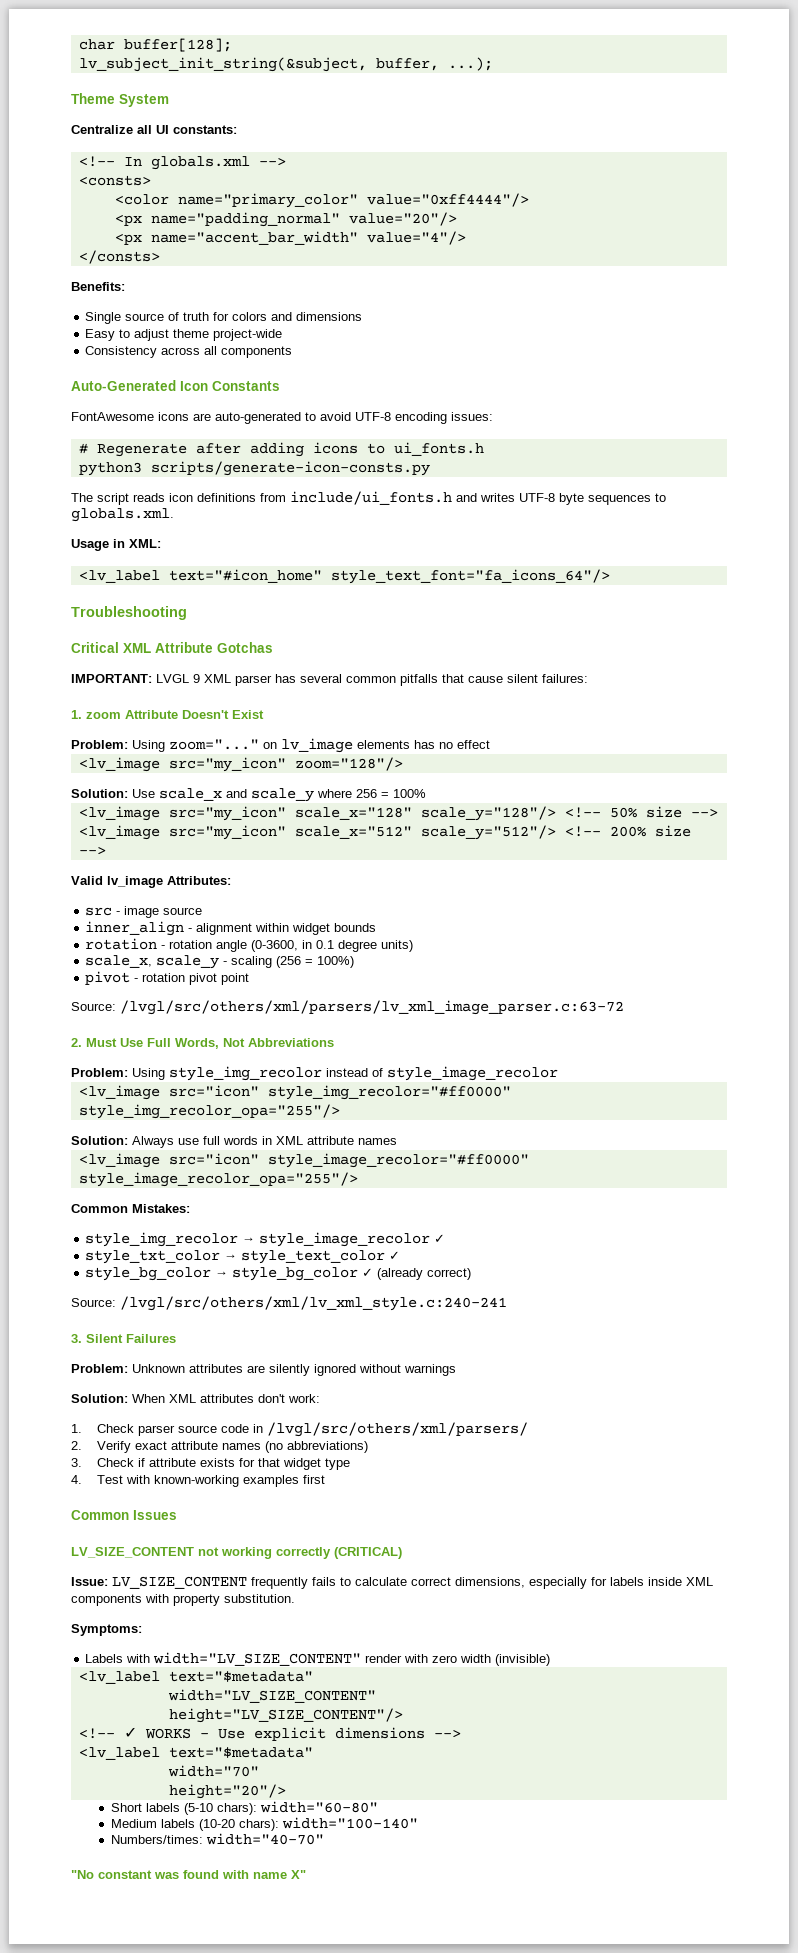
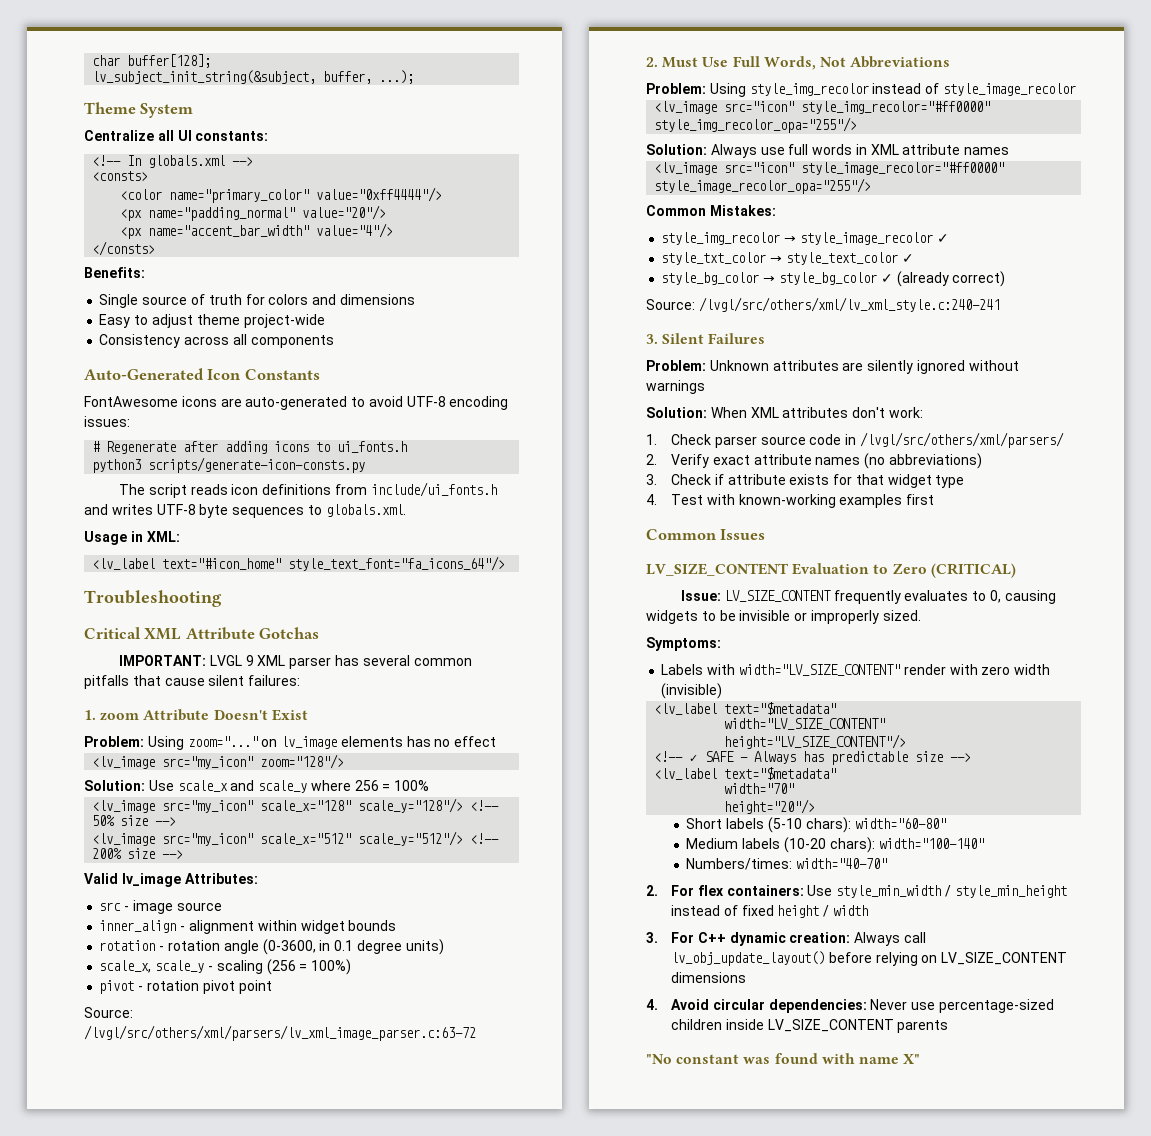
[198,1547,331,1559] not working correctly -> [792,563,927,575] Evaluation to Zero
[312,1577,713,1589] [71,1594,295,1606] fails to calculate correct dimensions, especially for labels inside XML components with property substitution. -> [904,590,1056,604] [646,610,921,624] evaluates to 0, causing widgets to be invisible or improperly sized.
[144,1727,425,1741] WORKS - Use explicit dimensions -> [705,751,944,765] SAFE - Always has predictable size
(325, 1839) none -> [646,885,1067,898] [671,905,868,918] [646,932,926,946] [671,951,1068,966] [671,972,747,983] [646,999,1054,1013] [671,1019,949,1033] // 2. For flex containers: Use style_min_width / style_min_height instead of fixed height / width // 3. For C++ dynamic creation: Always call lv_obj_update_layout() before relying on LV_SIZE_CONTENT dimensions // 4. Avoid circular dependencies: Never use percentage-sized children inside LV_SIZE_CONTENT parents

